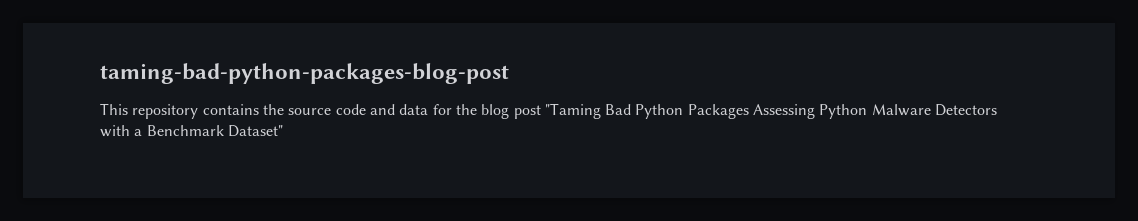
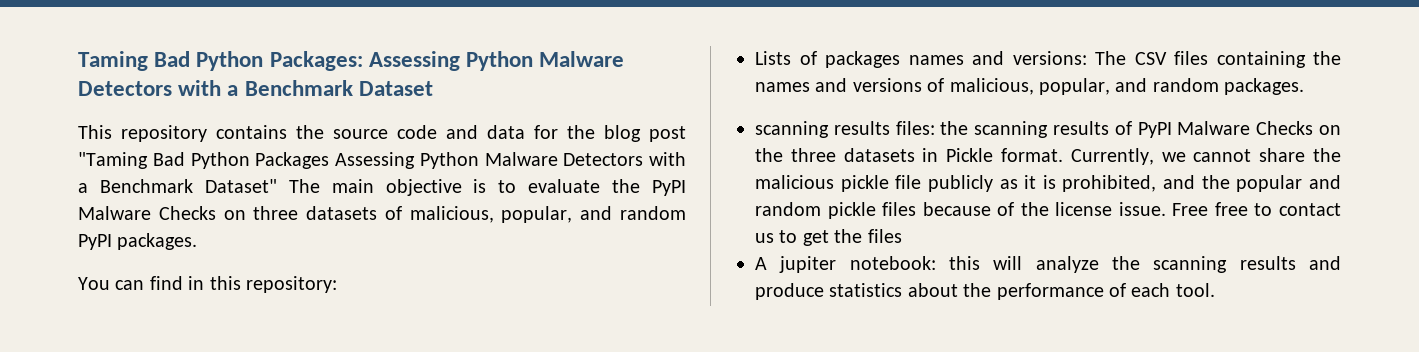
[100,63,509,84] taming-bad-python-packages-blog-post -> [78,51,625,71] [78,80,433,96] Taming Bad Python Packages: Assessing Python Malware Detectors with a Benchmark Dataset
(283, 131) none -> [288,179,686,196] [78,206,686,223] [78,233,198,250] [78,276,337,293] [755,51,1341,68] [755,78,1305,95] [755,121,1341,138] [755,148,1341,165] [755,175,1341,192] [755,202,1341,219] [755,229,902,246] [755,256,1341,273] [755,283,1215,300] The main objective is to evaluate the PyPI Malware Checks on three datasets of malicious, popular, and random PyPI packages. // You can find in this repository: // Lists of packages names and versions: The CSV files containing the names and versions of malicious, popular, and random packages. // scanning results files: the scanning results of PyPI Malware Checks on the three datasets in Pickle format. Currently, we cannot share the malicious pickle file publicly as it is prohibited, and the popular and random pickle files because of the license issue. Free free to contact us to get the files // A jupiter notebook: this will analyze the scanning results and produce statistics about the performance of each tool.

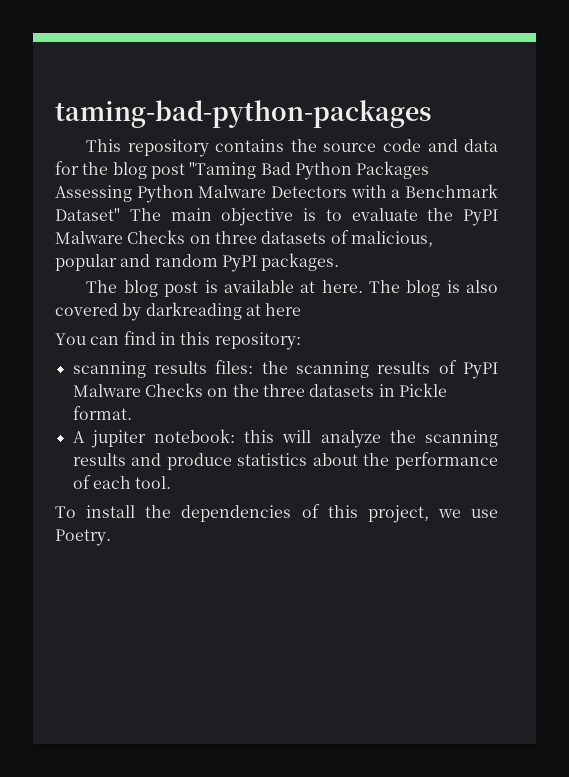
[78,51,625,71] [78,80,433,96] Taming Bad Python Packages: Assessing Python Malware Detectors with a Benchmark Dataset -> [55,100,431,128] taming-bad-python-packages
[501,206,573,223] popular, -> [55,254,117,271] popular
(198, 241) none -> [86,280,499,297] [55,302,302,321] // The blog post is available at here. The blog is also covered by darkreading at here
[755,51,1341,68] [755,78,1305,95] // Lists of packages names and versions: The CSV files containing the names and versions of malicious, popular, and random packages. -> (301, 341) none
[1070,148,1341,165] [755,175,1341,192] [755,202,1341,219] [755,229,902,246] Currently, we cannot share the malicious pickle file publicly as it is prohibited, and the popular and random pickle files because of the license issue. Free free to contact us to get the files -> (132, 413) none
(1215, 290) none -> [55,504,498,523] [55,529,111,546] // To install the dependencies of this project, we use Poetry.

